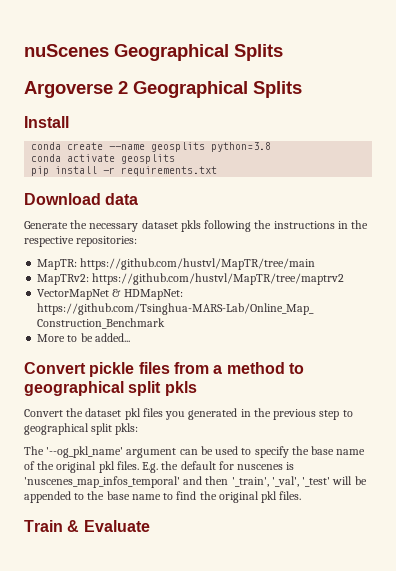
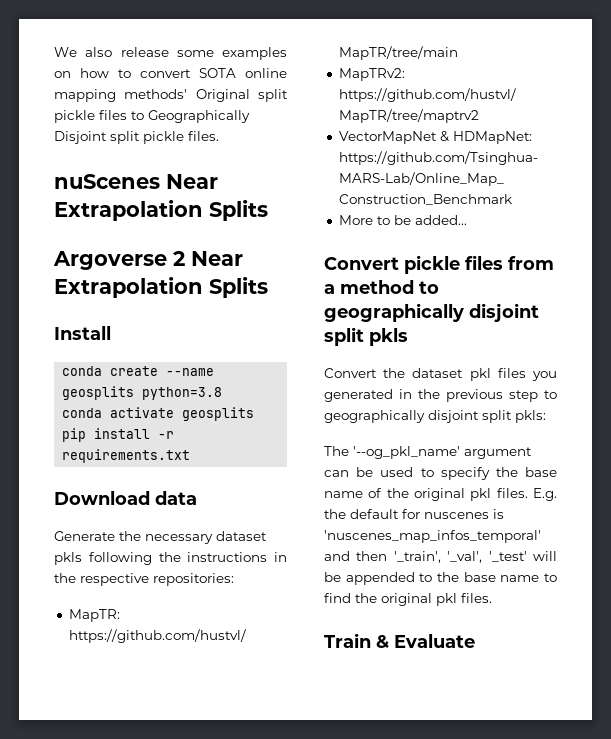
[24,44,229,61] nuScenes Geographical -> [54,47,287,60] [54,68,287,78] [54,89,288,102] [54,110,250,123] [54,131,219,144] [54,174,218,189] [54,200,203,221] We also release some examples on how to convert SOTA online mapping methods' Original split pickle files to Geographically Disjoint split pickle files. // nuScenes Near Extrapolation
[133,81,248,98] Geographical -> [191,251,243,266] [54,277,203,298] Near Extrapolation
[24,381,124,396] geographical -> [324,303,539,322] geographically disjoint
[24,423,89,435] geographical -> [324,410,479,423] geographically disjoint

